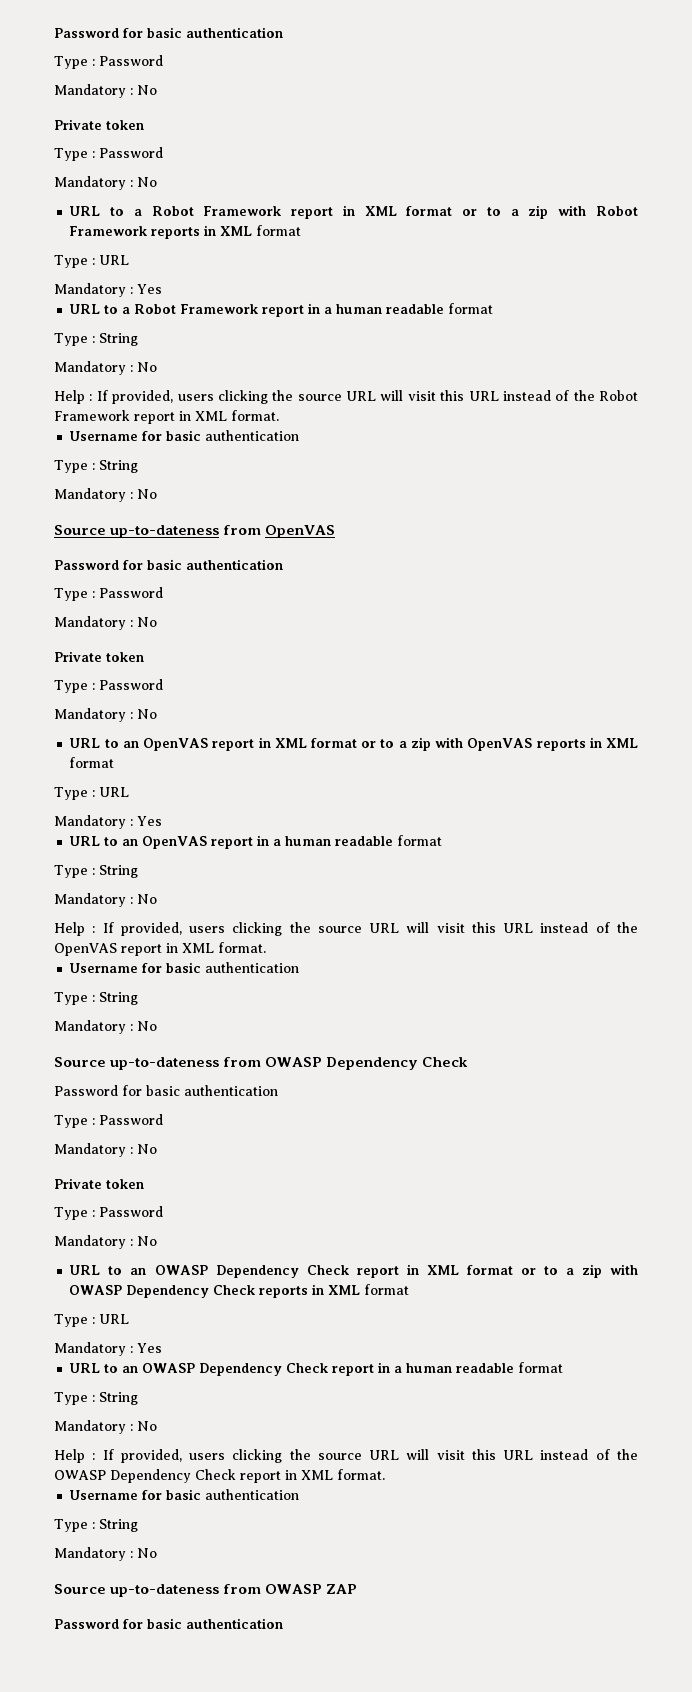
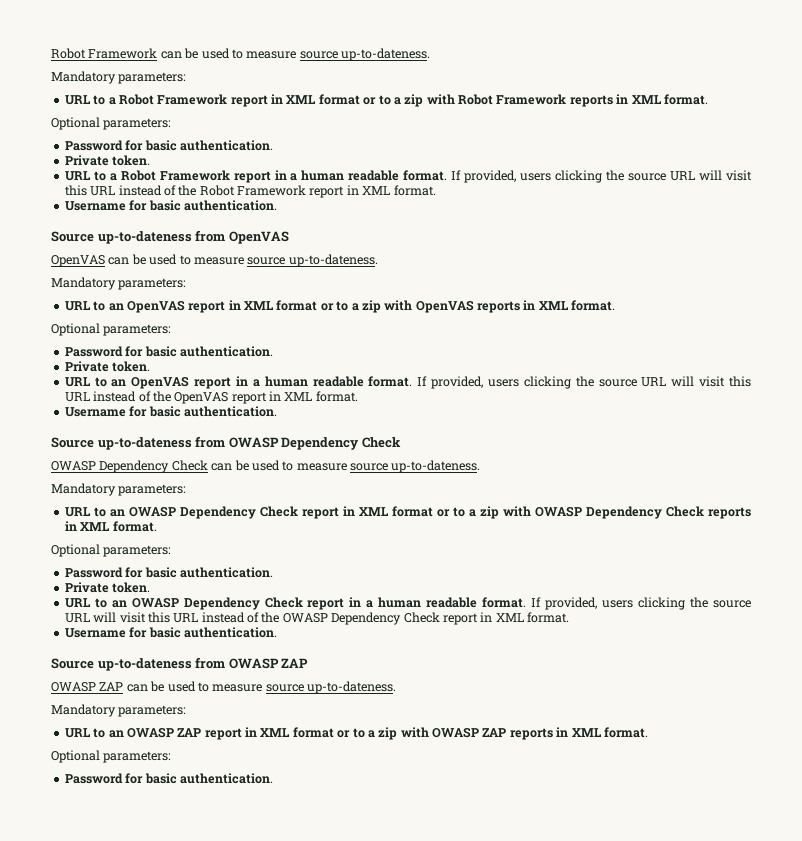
[54,27,283,38] [54,55,163,69] [54,84,157,98] [54,119,144,130] [54,147,163,161] [54,176,157,190] Password for basic authentication // Type : Password // Mandatory : No // Private token // Type : Password // Mandatory : No -> [51,48,430,61] [51,71,187,84] Robot Framework can be used to measure source up-to-dateness. // Mandatory parameters:
[256,225,302,236] [54,255,129,268] [54,283,162,297] format // Type : URL // Mandatory : Yes -> [663,94,708,105] [51,117,172,130] [64,140,273,151] [64,155,151,166] format. // Optional parameters: // Password for basic authentication. // Private token.
[448,303,494,314] [54,333,138,346] [54,361,157,375] [54,390,93,404] format // Type : String // Mandatory : No // Help : -> [403,170,448,181] format.
[205,430,300,441] [54,460,138,473] [54,488,157,502] [54,525,336,538] [54,559,283,570] [54,587,163,601] [54,616,157,630] [54,651,144,662] [54,679,163,693] [54,708,157,722] authentication // Type : String // Mandatory : No // Source up-to-dateness from OpenVAS // Password for basic authentication // Type : Password // Mandatory : No // Private token // Type : Password // Mandatory : No -> [183,200,277,211] [51,230,289,244] [51,254,378,267] [51,277,187,290] authentication. // Source up-to-dateness from OpenVAS // OpenVAS can be used to measure source up-to-dateness. // Mandatory parameters:
[69,757,115,768] [54,787,129,800] [54,815,162,829] format // Type : URL // Mandatory : Yes -> [571,300,616,311] [51,323,172,336] [64,346,273,357] [64,361,151,372] format. // Optional parameters: // Password for basic authentication. // Private token.
[397,835,443,846] [54,865,138,878] [54,893,157,907] [54,922,96,936] format // Type : String // Mandatory : No // Help : -> [368,376,413,387] format.
[205,962,300,973] [54,992,138,1005] [54,1020,157,1034] authentication // Type : String // Mandatory : No -> [183,406,277,417] authentication.
[54,1085,278,1096] [54,1114,163,1128] [54,1143,157,1157] [54,1178,144,1189] [54,1206,163,1220] [54,1235,157,1249] Password for basic authentication // Type : Password // Mandatory : No // Private token // Type : Password // Mandatory : No -> [51,460,481,473] [51,483,187,496] OWASP Dependency Check can be used to measure source up-to-dateness. // Mandatory parameters:
[364,1284,410,1295] [54,1314,129,1327] [54,1342,162,1356] format // Type : URL // Mandatory : Yes -> [112,521,157,532] [51,544,172,557] [64,567,273,578] [64,582,151,593] format. // Optional parameters: // Password for basic authentication. // Private token.
[518,1362,564,1373] [54,1392,138,1405] [54,1420,157,1434] [54,1449,96,1463] format // Type : String // Mandatory : No // Help : -> [482,597,527,608] format.
[205,1489,300,1500] [54,1519,138,1532] [54,1547,157,1561] authentication // Type : String // Mandatory : No -> [183,627,277,638] authentication.
[54,1618,283,1629] // Password for basic authentication -> [51,681,396,694] [51,704,187,717] [64,727,648,740] [51,750,172,763] [64,773,273,784] // OWASP ZAP can be used to measure source up-to-dateness. // Mandatory parameters: // URL to an OWASP ZAP report in XML format or to a zip with OWASP ZAP reports in XML format. // Optional parameters: // Password for basic authentication.

